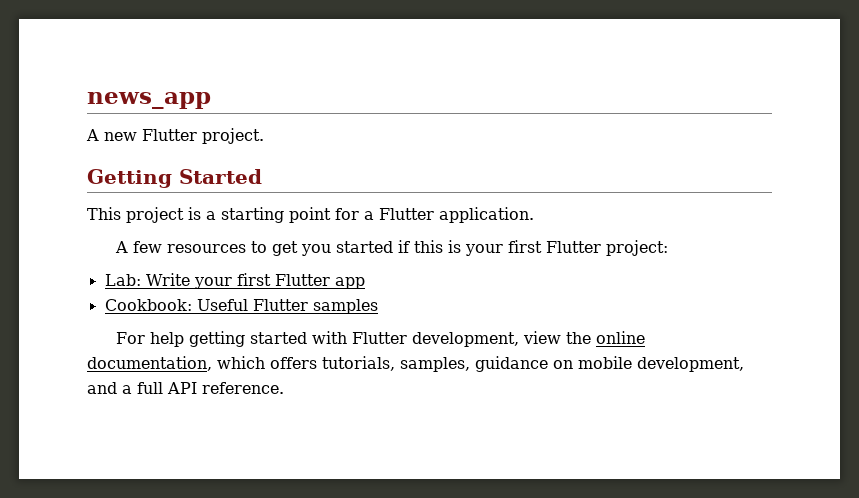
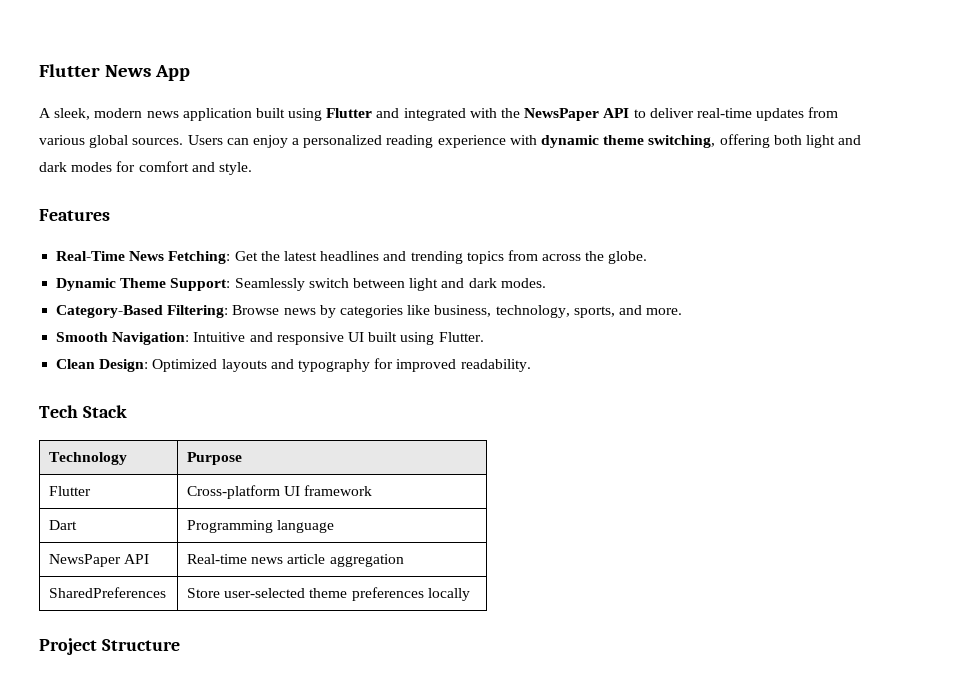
[87,92,211,109] [86,128,264,144] [87,169,262,188] [87,207,534,223] [114,240,668,256] [104,273,365,289] [104,299,378,314] [115,331,645,347] [87,356,744,372] [87,382,284,394] news_app // A new Flutter project. // Getting Started // This project is a starting point for a Flutter application. // A few resources to get you started if this is your first Flutter project: // Lab: Write your first Flutter app // Cookbook: Useful Flutter samples // For help getting started with Flutter development, view the online documentation, which offers tutorials, samples, guidance on mobile development, and a full API reference. -> [39,64,190,81] [39,107,839,121] [39,134,862,148] [39,161,252,175] [39,209,110,221] [56,250,648,264] [56,278,546,291] [56,305,683,318] [56,332,484,345] [56,358,531,372] [39,405,127,418] [49,452,128,465] [187,452,243,465] [49,486,92,496] [187,485,373,499] [49,520,78,530] [187,520,335,533] [49,554,150,567] [187,554,404,567] [49,587,167,598] [187,587,470,601] [39,638,180,655] Flutter News App // A sleek, modern news application built using Flutter and integrated with the NewsPaper API to deliver real-time updates from various global sources. Users can enjoy a personalized reading experience with dynamic theme switching, offering both light and dark modes for comfort and style. // Features // Real-Time News Fetching: Get the latest headlines and trending topics from across the globe. // Dynamic Theme Support: Seamlessly switch between light and dark modes. // Category-Based Filtering: Browse news by categories like business, technology, sports, and more. // Smooth Navigation: Intuitive and responsive UI built using Flutter. // Clean Design: Optimized layouts and typography for improved readability. // Tech Stack // Technology | Purpose // Flutter | Cross-platform UI framework // Dart | Programming language // NewsPaper API | Real-time news article aggregation // SharedPreferences | Store user-selected theme preferences locally // Project Structure

